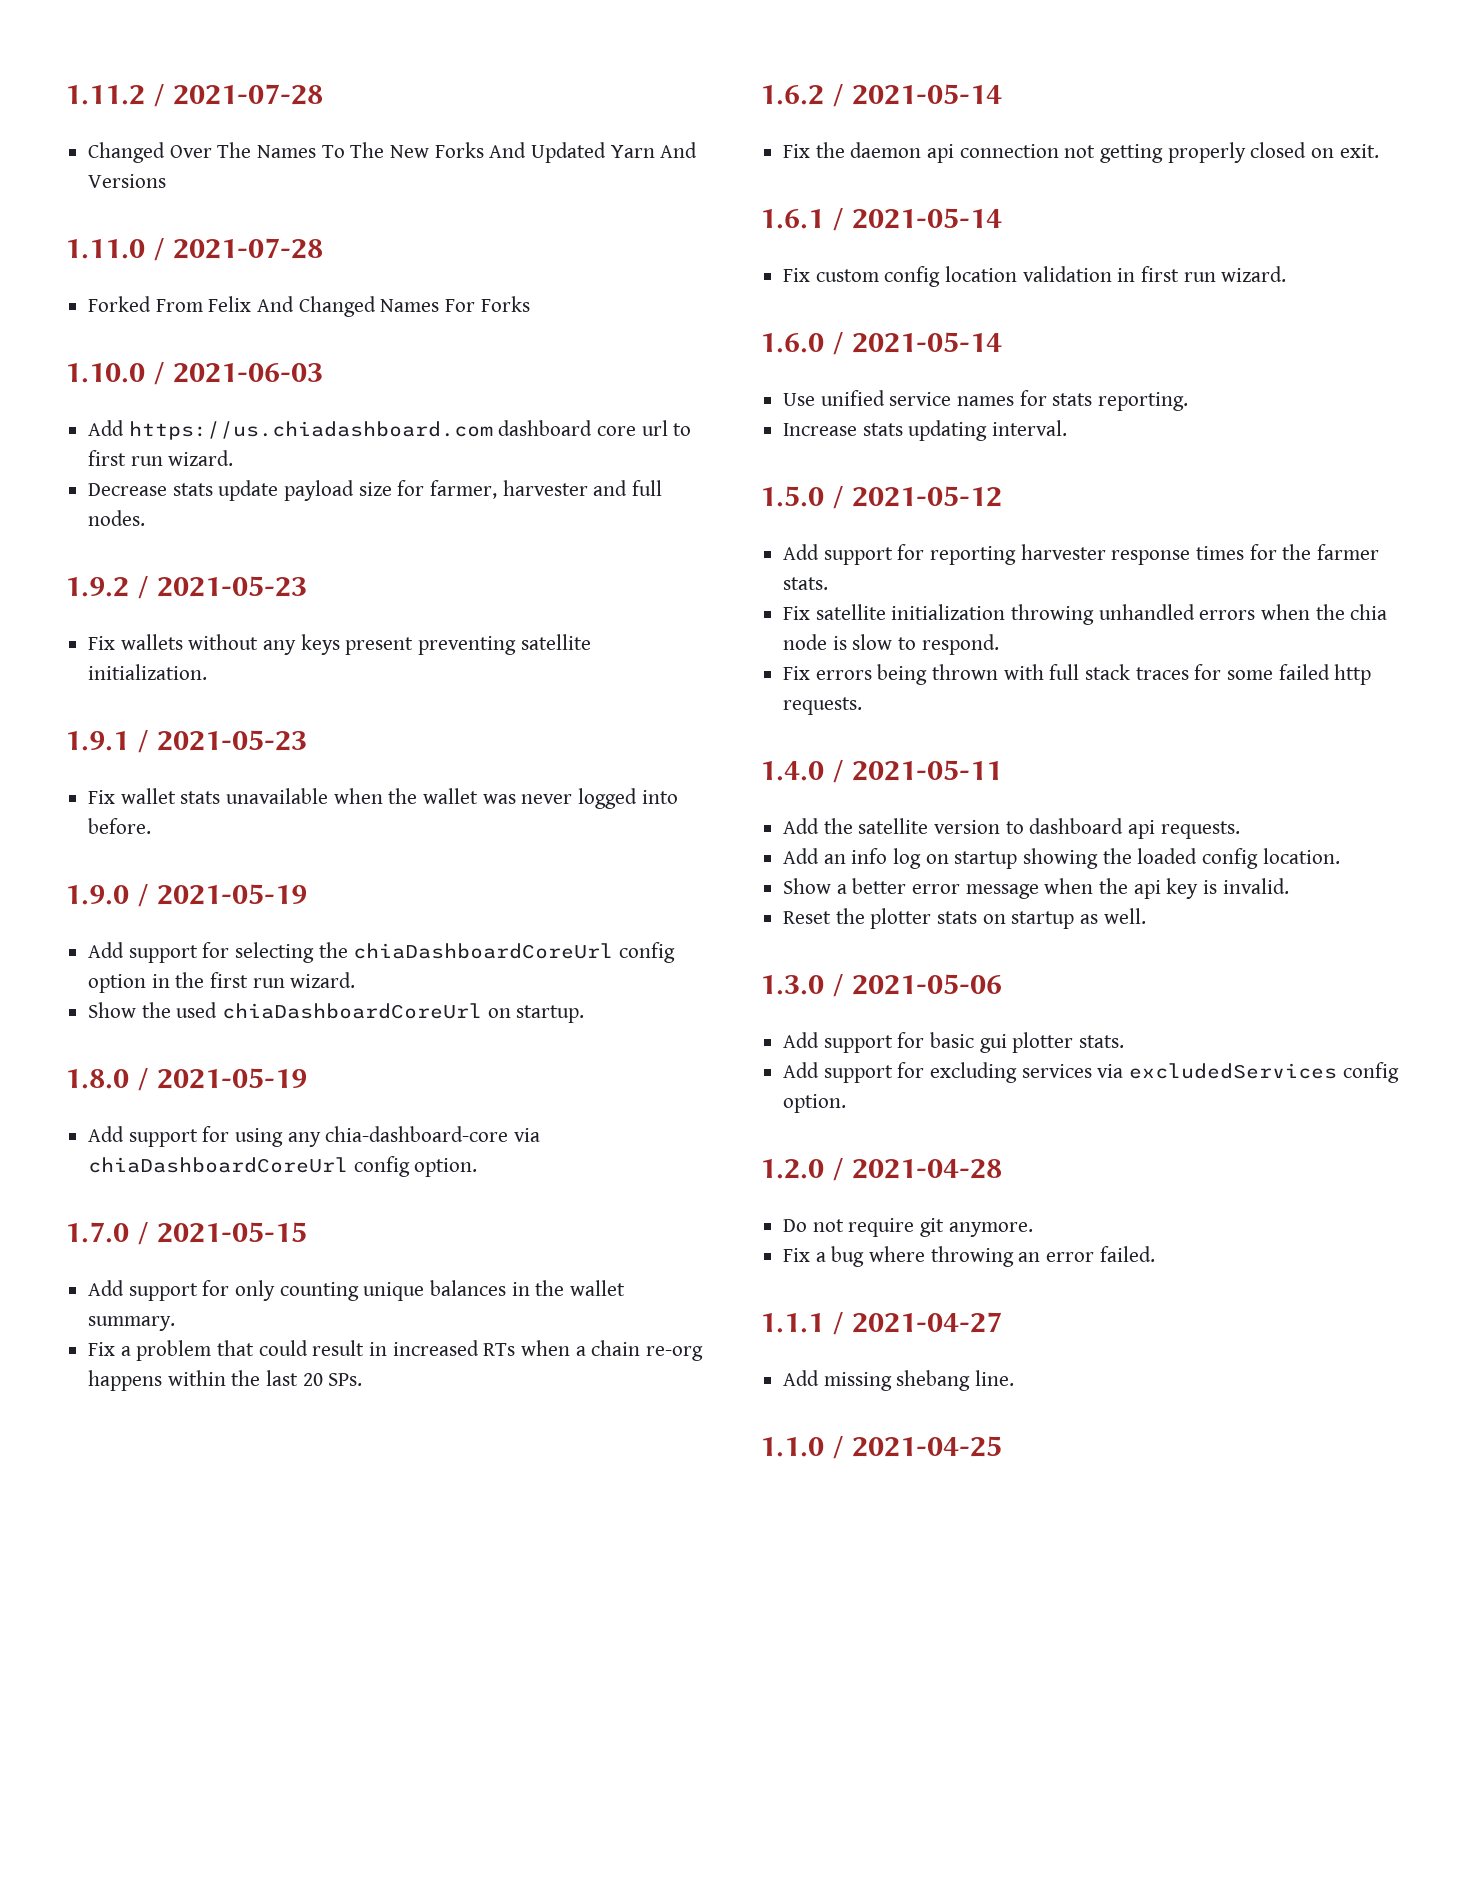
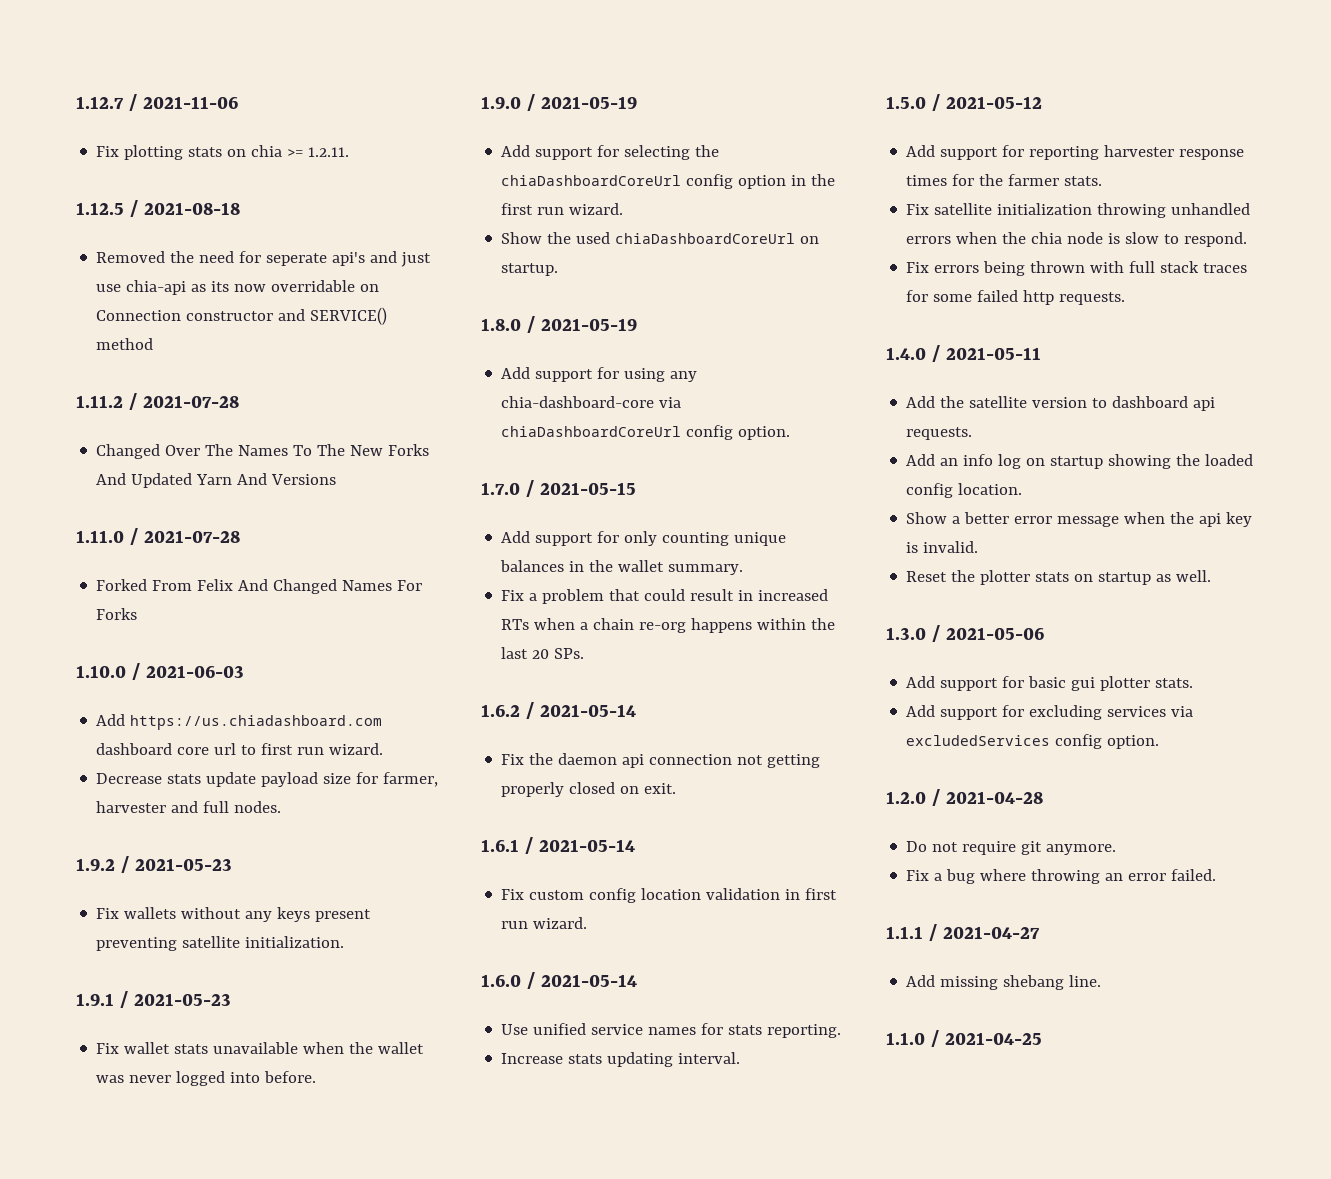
(65, 95) none -> [76,94,238,111] [96,145,350,160] [76,200,240,217] [96,251,432,267] [96,280,380,295] [96,307,388,325] [96,338,154,350] 1.12.7 / 2021-11-06 // Fix plotting stats on chia >= 1.2.11. // 1.12.5 / 2021-08-18 // Removed the need for seperate api's and just use chia-api as its now overridable on Connection constructor and SERVICE() method //

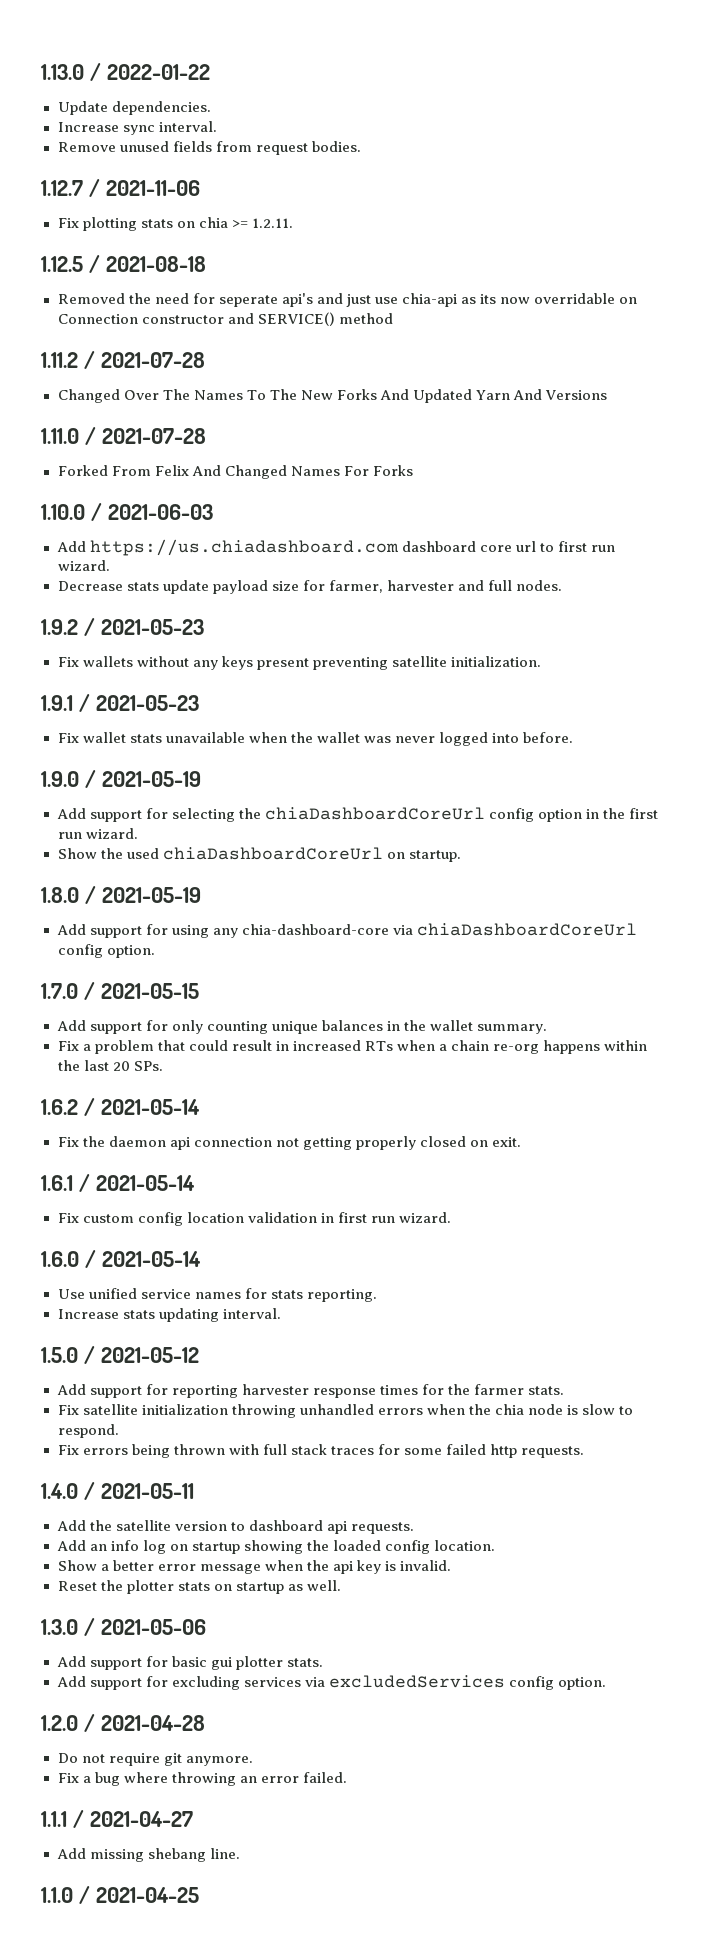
(76, 102) none -> [41,63,210,81] [57,101,211,115] [57,121,217,135] [57,141,361,155] 1.13.0 / 2022-01-22 // Update dependencies. // Increase sync interval. // Remove unused fields from request bodies. //

